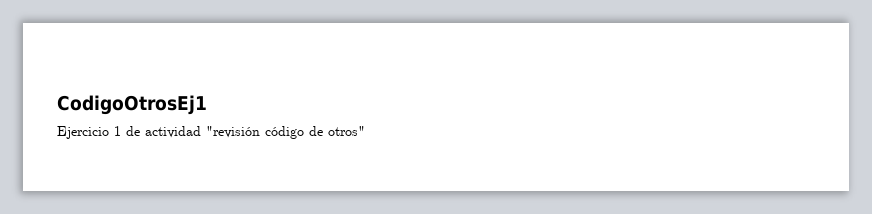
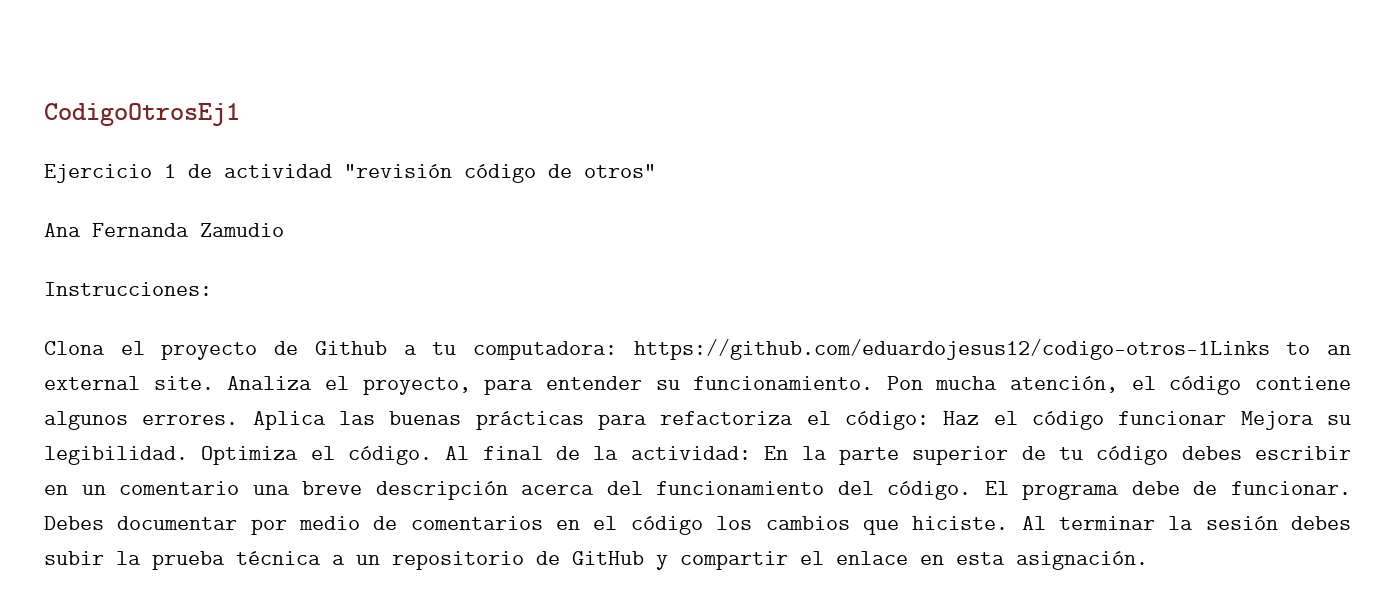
(365, 131) none -> [44,223,284,237] [44,282,212,296] [44,339,1351,360] [44,376,1351,395] [44,411,1351,430] [44,446,1351,465] [44,481,1351,500] [44,516,1351,535] [44,551,1148,570] // Ana Fernanda Zamudio // Instrucciones: // Clona el proyecto de Github a tu computadora: https://github.com/eduardojesus12/codigo-otros-1Links to an external site. Analiza el proyecto, para entender su funcionamiento. Pon mucha atención, el código contiene algunos errores. Aplica las buenas prácticas para refactoriza el código: Haz el código funcionar Mejora su legibilidad. Optimiza el código. Al final de la actividad: En la parte superior de tu código debes escribir en un comentario una breve descripción acerca del funcionamiento del código. El programa debe de funcionar. Debes documentar por medio de comentarios en el código los cambios que hiciste. Al terminar la sesión debes subir la prueba técnica a un repositorio de GitHub y compartir el enlace en esta asignación.

